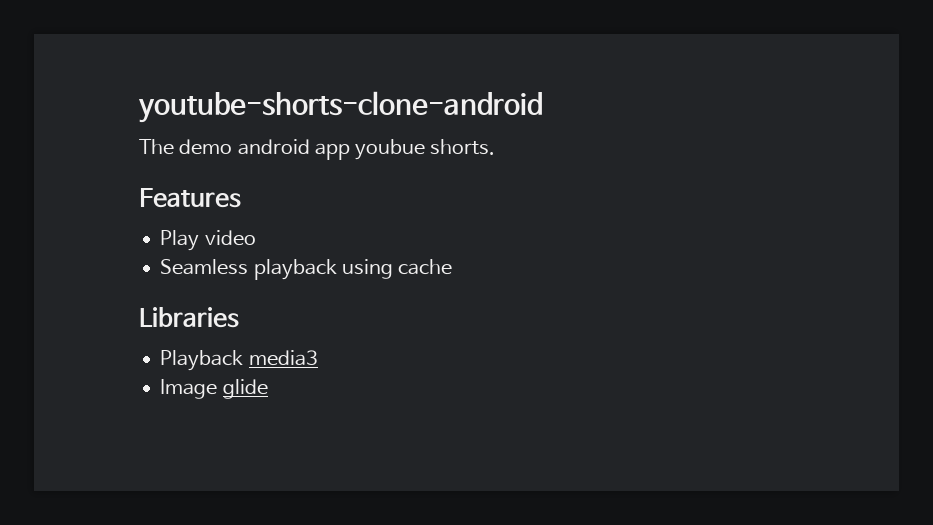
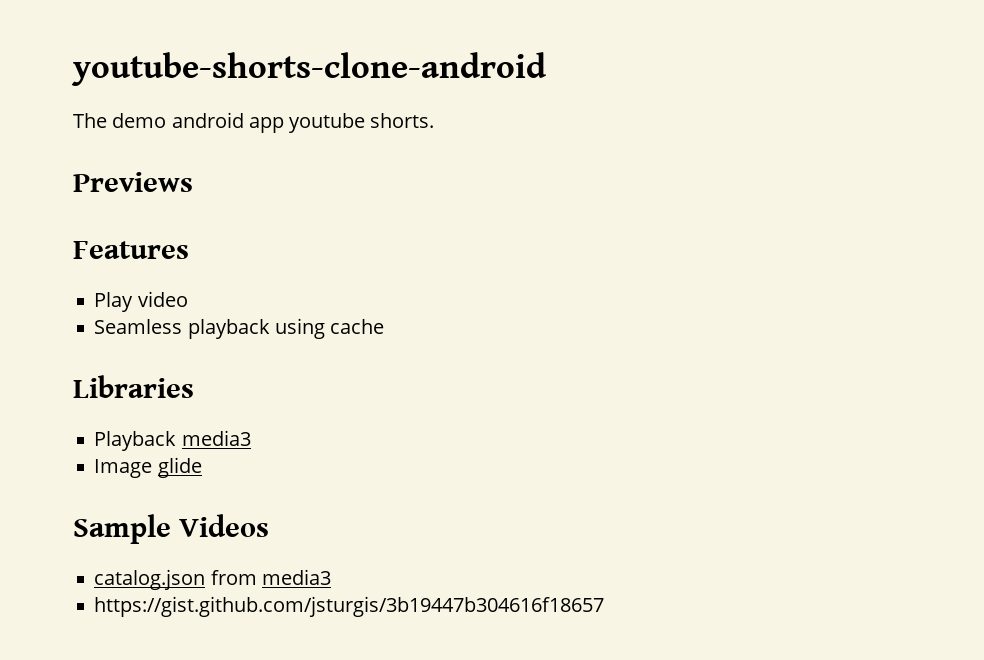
[355,139,426,160] youbue -> [289,113,366,133] youtube
(496, 147) none -> [73,172,193,192] // Previews
(268, 389) none -> [73,514,270,544] [94,569,331,590] [94,596,605,617] // Sample Videos // catalog.json from media3 // https://gist.github.com/jsturgis/3b19447b304616f18657

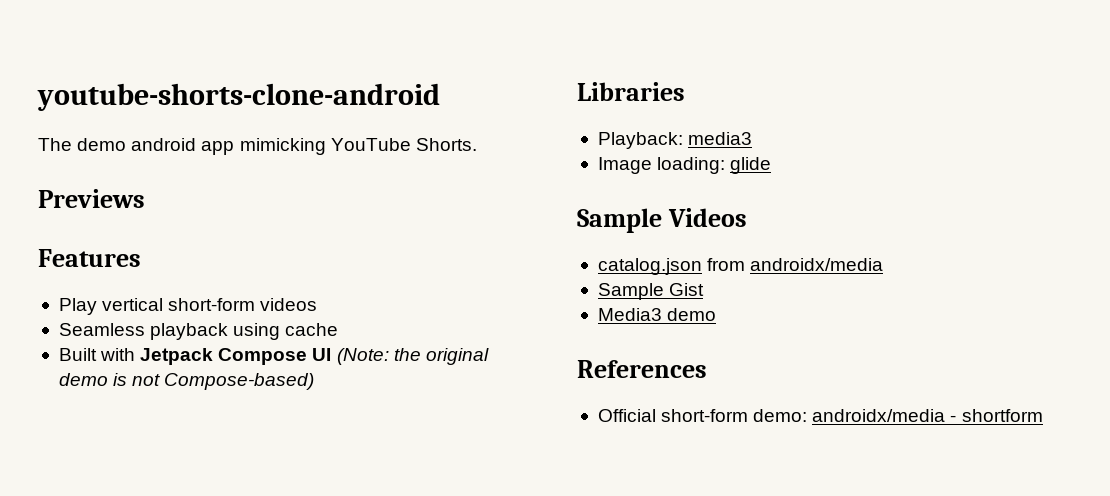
[289,113,435,133] youtube shorts. -> [239,138,477,155] mimicking YouTube Shorts.
[137,291,188,307] video -> [102,298,318,311] vertical short-form videos
(385, 326) none -> [58,348,489,365] [58,373,315,390] // Built with Jetpack Compose UI (Note: the original demo is not Compose-based)
[94,431,177,451] Playback -> [597,132,683,149] Playback:
(153, 468) none -> [657,157,726,174] loading:
[261,569,331,585] [94,596,605,617] media3 // https://gist.github.com/jsturgis/3b19447b304616f18657 -> [750,258,884,271] [597,283,705,300] [597,308,717,321] [577,360,707,378] [597,409,1043,422] androidx/media // Sample Gist // Media3 demo // References // Official short-form demo: androidx/media - shortform

